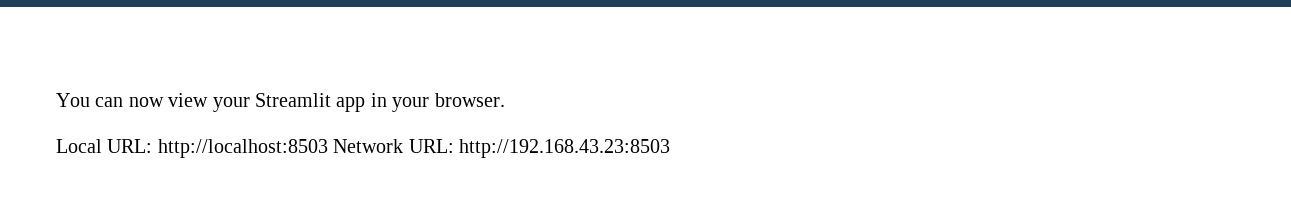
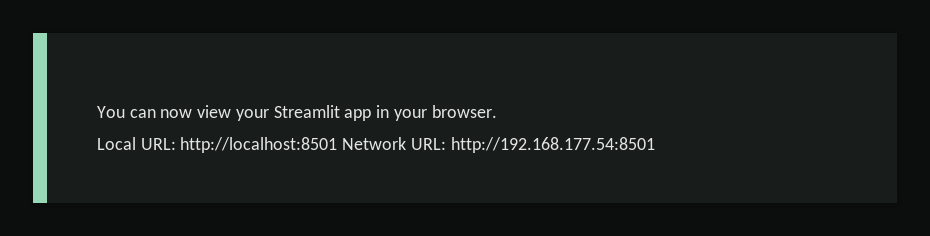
[157,139,328,158] http://localhost:8503 -> [180,137,338,153] http://localhost:8501
[458,139,670,158] http://192.168.43.23:8503 -> [450,137,655,153] http://192.168.177.54:8501

